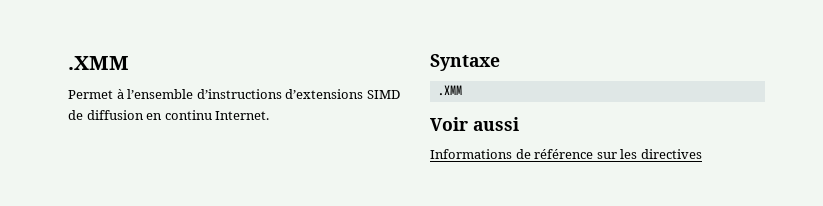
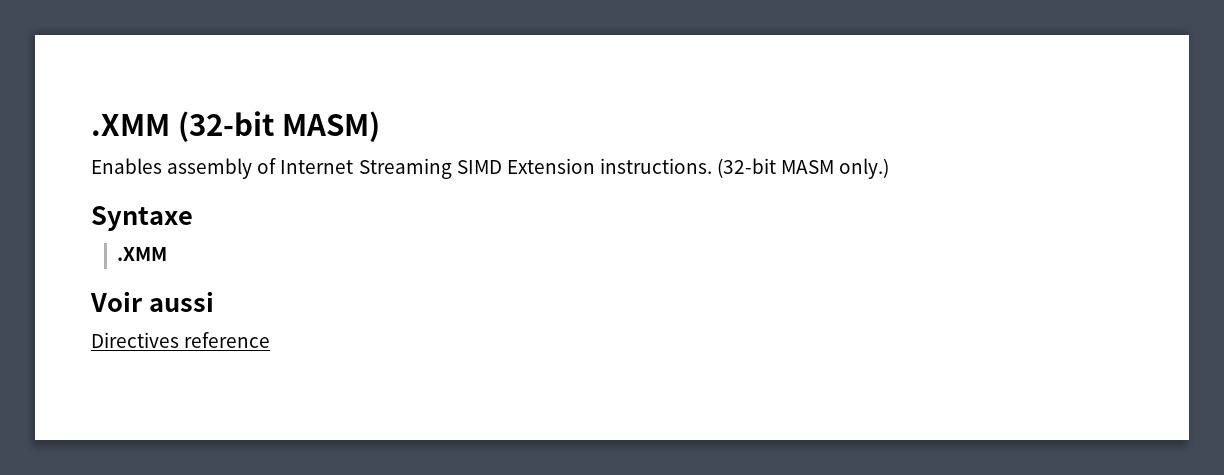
[68,56,129,70] [68,89,400,99] [68,110,270,120] [430,54,500,71] [437,85,462,96] [430,117,519,131] [430,149,702,159] .XMM // Permet à l’ensemble d’instructions d’extensions SIMD de diffusion en continu Internet. // Syntaxe // .XMM // Voir aussi // Informations de référence sur les directives -> [91,111,380,142] [91,158,890,179] [91,206,193,231] [117,247,168,261] [90,291,214,312] [91,332,271,348] .XMM (32-bit MASM) // Enables assembly of Internet Streaming SIMD Extension instructions. (32-bit MASM only.) // Syntaxe // .XMM // Voir aussi // Directives reference

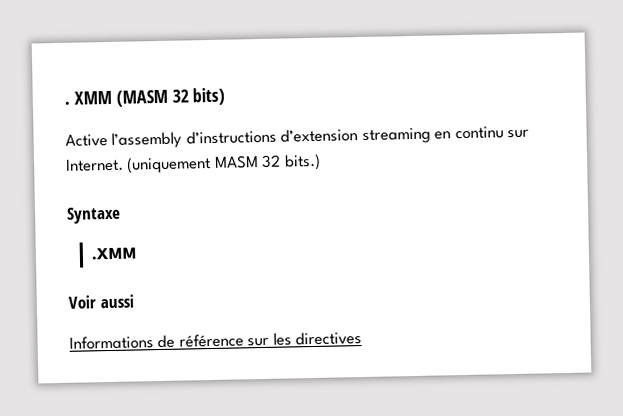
[91,111,380,142] [91,158,890,179] [91,206,193,231] [117,247,168,261] [90,291,214,312] [91,332,271,348] .XMM (32-bit MASM) // Enables assembly of Internet Streaming SIMD Extension instructions. (32-bit MASM only.) // Syntaxe // .XMM // Voir aussi // Directives reference -> [64,87,226,107] [65,126,530,149] [66,153,321,174] [66,206,121,224] [90,247,137,261] [68,294,134,309] [69,331,363,350] . XMM (MASM 32 bits) // Active l’assembly d’instructions d’extension streaming en continu sur Internet. (uniquement MASM 32 bits.) // Syntaxe // .XMM // Voir aussi // Informations de référence sur les directives

